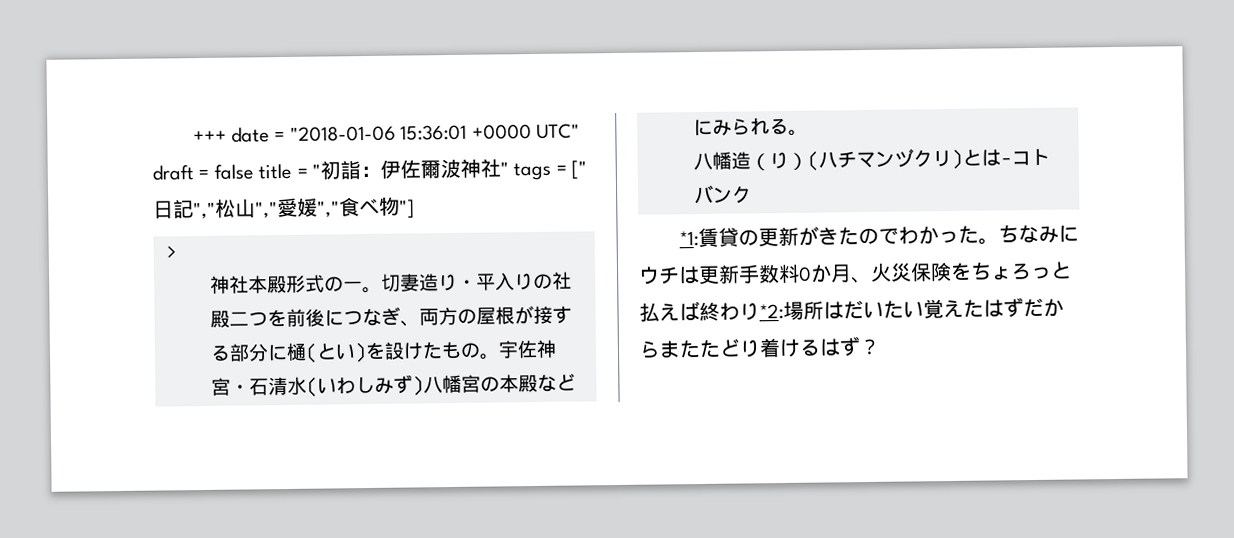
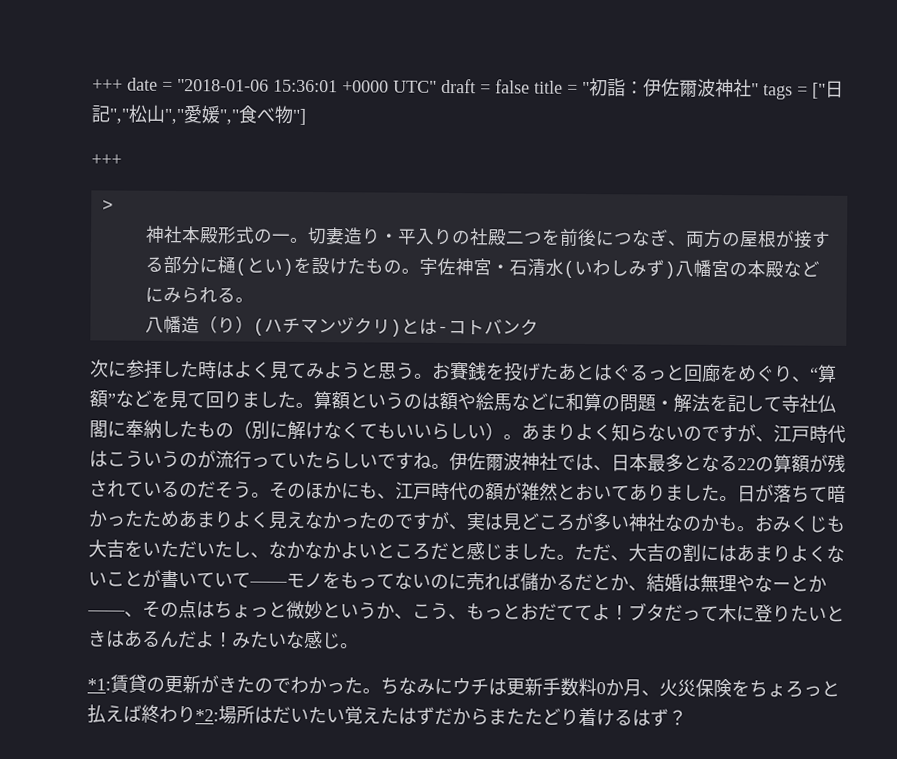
(415, 209) none -> [91,153,122,166] // +++
(752, 194) none -> [90,359,837,383] [89,389,836,413] [89,419,846,443] [89,450,846,473] [89,480,846,503] [88,510,846,533] [88,539,845,563] [88,569,827,593] [87,600,845,623] [88,629,359,650] // 次に参拝した時はよく見てみようと思う。お賽銭を投げたあとはぐるっと回廊をめぐり、“算額”などを見て回りました。算額というのは額や絵馬などに和算の問題・解法を記して寺社仏閣に奉納したもの（別に解けなくてもいいらしい）。あまりよく知らないのですが、江戸時代はこういうのが流行っていたらしいですね。伊佐爾波神社では、日本最多となる22の算額が残されているのだそう。そのほかにも、江戸時代の額が雑然とおいてありました。日が落ちて暗かったためあまりよく見えなかったのですが、実は見どころが多い神社なのかも。おみくじも大吉をいただいたし、なかなかよいところだと感じました。ただ、大吉の割にはあまりよくないことが書いていて――モノをもってないのに売れば儲かるだとか、結婚は無理やなーとか――、その点はちょっと微妙というか、こう、もっとおだててよ！ブタだって木に登りたいときはあるんだよ！みたいな感じ。

